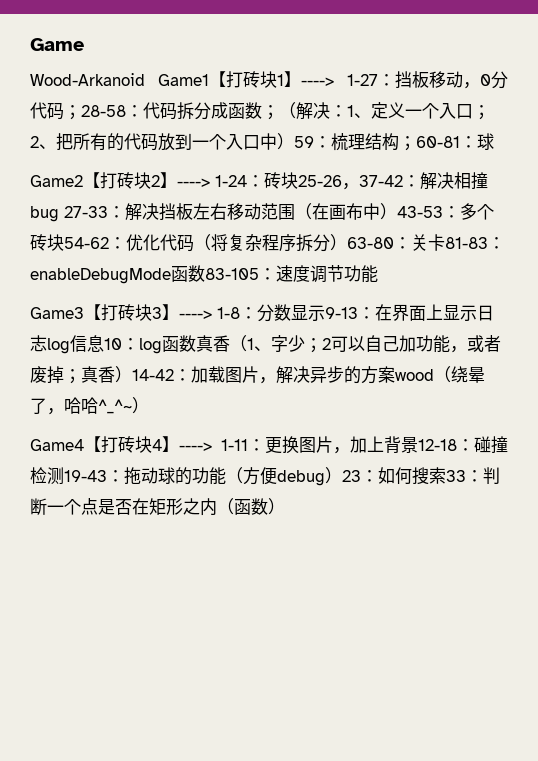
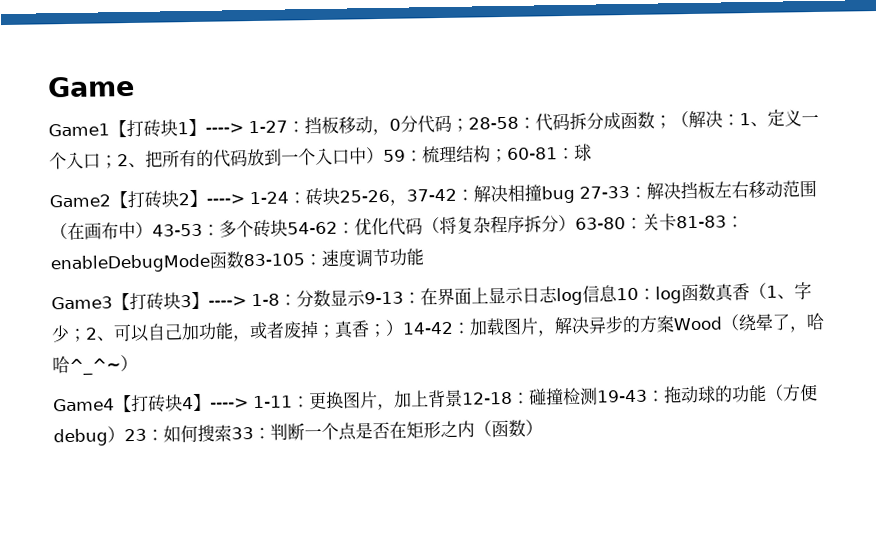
[30,73,145,86] Wood-Arkanoid -> (135, 86) none
(331, 344) none -> [97,336,115,342] 、
(115, 374) none -> [368,323,387,338] ；
[395,369,434,381] wood -> [673,316,723,331] Wood

